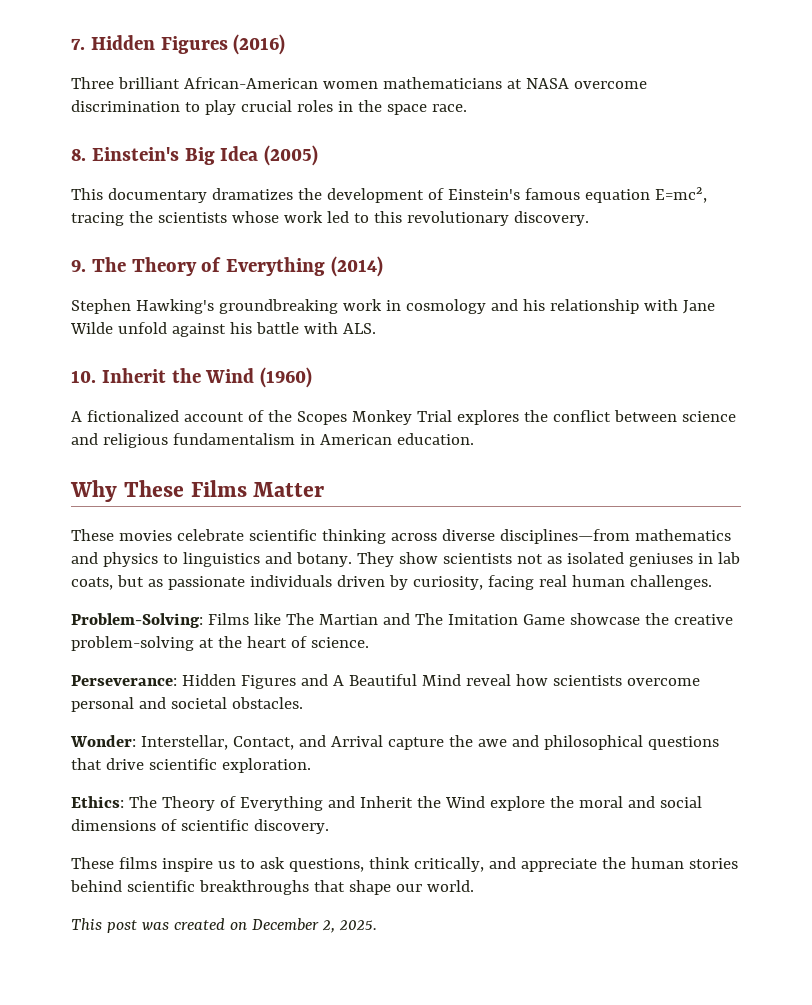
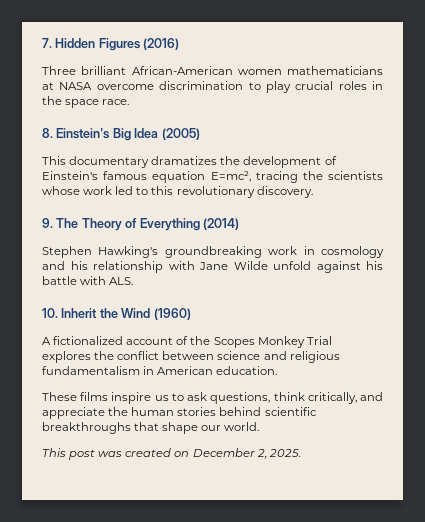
[70,480,325,502] [71,529,731,544] [71,552,740,567] [71,575,712,590] [71,613,733,628] [71,636,369,651] [71,674,700,689] [71,697,303,712] [70,735,719,750] [71,758,311,773] [71,796,702,811] [71,819,329,834] // Why These Films Matter // These movies celebrate scientific thinking across diverse disciplines—from mathematics and physics to linguistics and botany. They show scientists not as isolated geniuses in lab coats, but as passionate individuals driven by curiosity, facing real human challenges. // Problem-Solving: Films like The Martian and The Imitation Game showcase the creative problem-solving at the heart of science. // Perseverance: Hidden Figures and A Beautiful Mind reveal how scientists overcome personal and societal obstacles. // Wonder: Interstellar, Contact, and Arrival capture the awe and philosophical questions that drive scientific exploration. // Ethics: The Theory of Everything and Inherit the Wind explore the moral and social dimensions of scientific discovery. -> (278, 370) none

